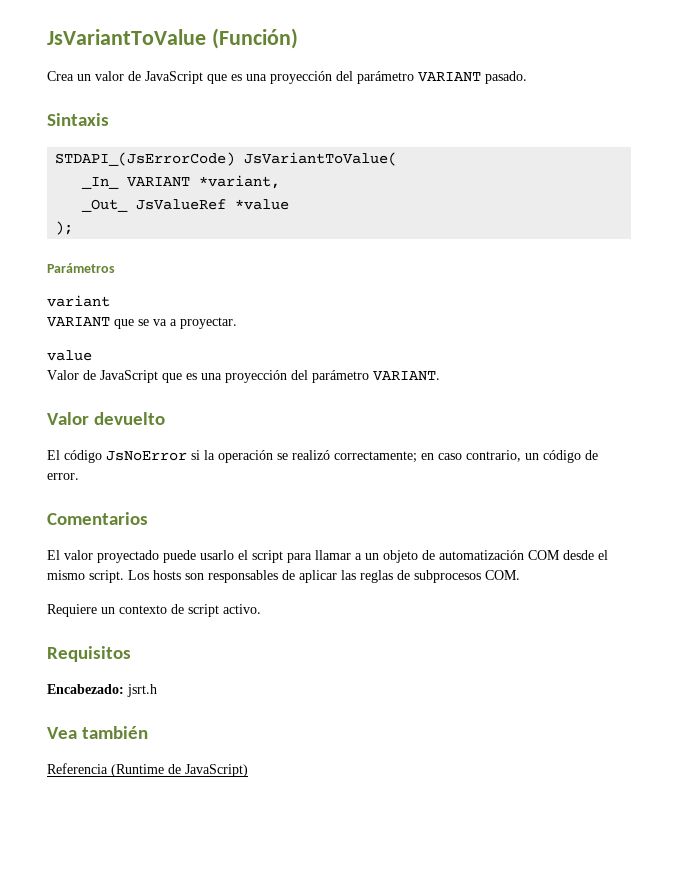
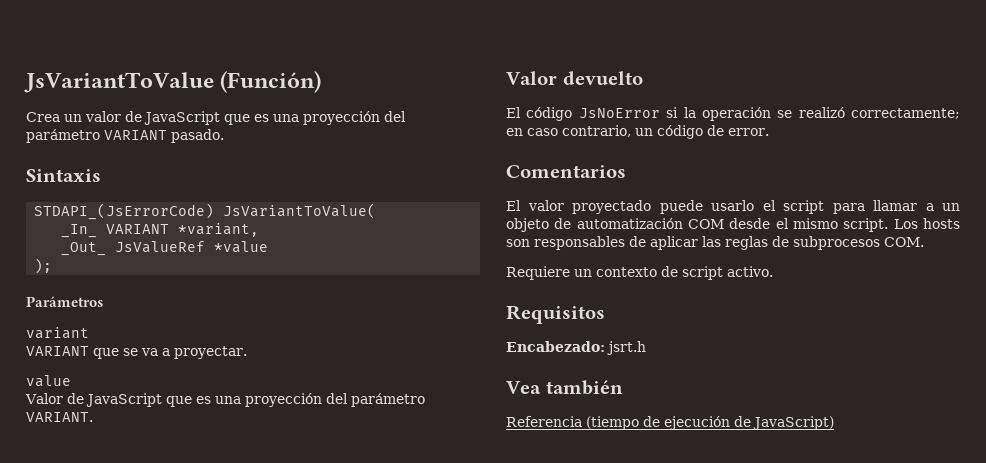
[111,764,164,777] (Runtime -> [586,416,730,430] (tiempo de ejecución

